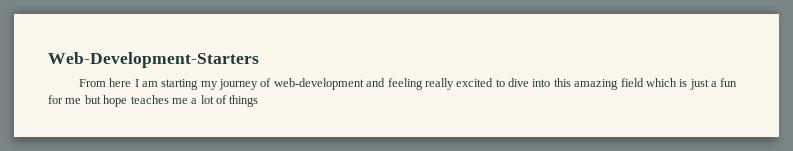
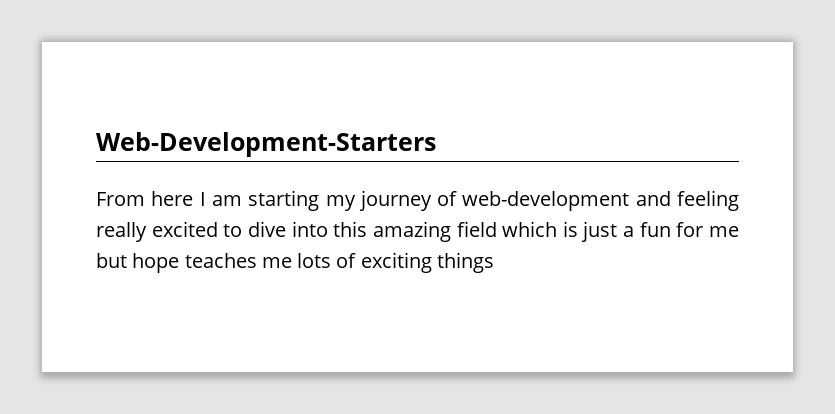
[191,95,227,104] a lot of -> [297,252,432,273] lots of exciting

